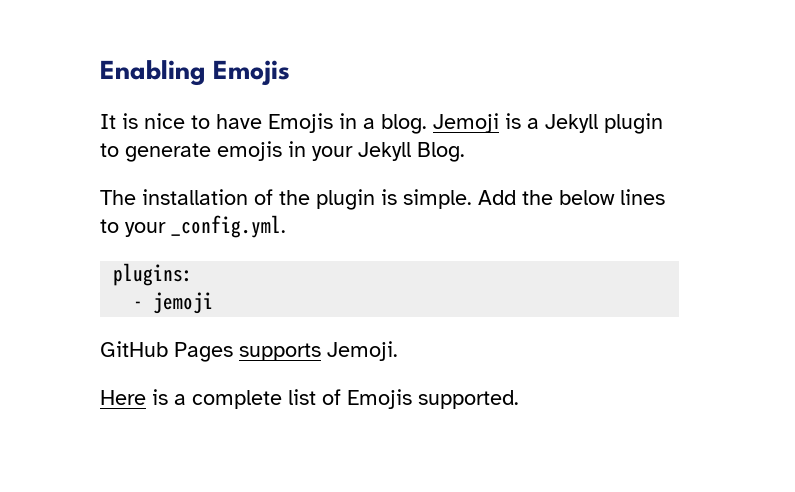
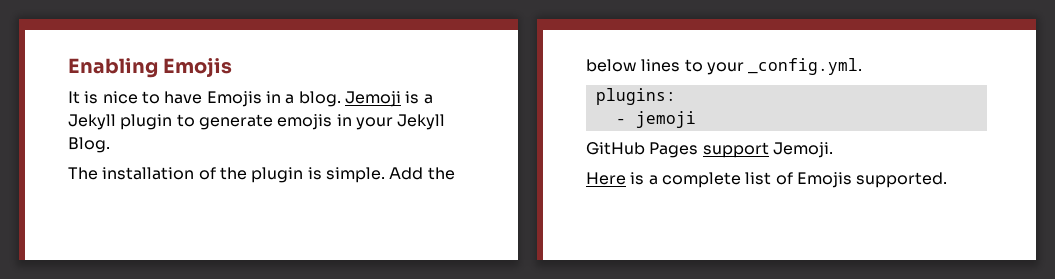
[239,343,321,361] supports -> [702,142,769,158] support

